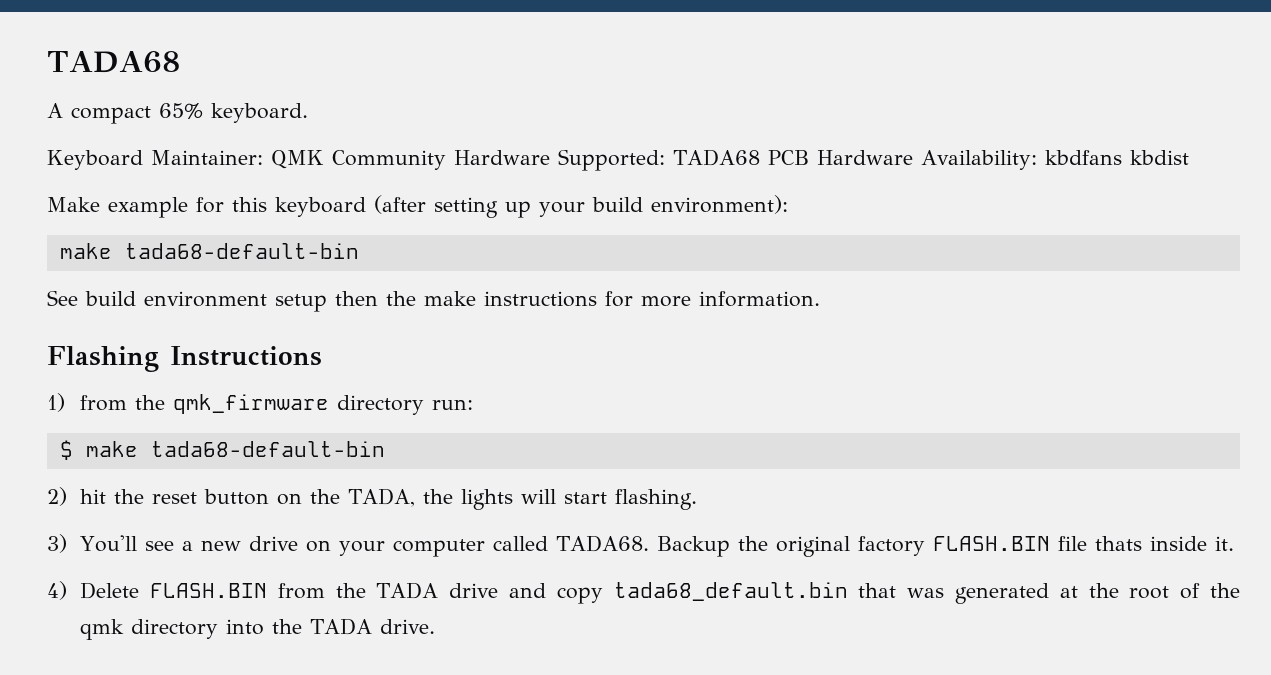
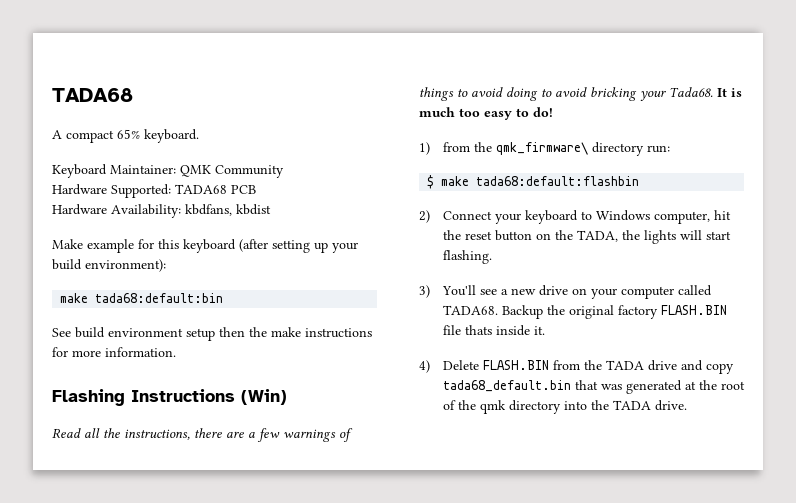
(446, 160) none -> (284, 171) //
(809, 157) none -> (256, 189) //
[1044,150,1122,165] kbdfans -> [185,204,232,216] kbdfans,
[124,243,359,259] tada68-default-bin -> [95,293,224,303] tada68:default:bin
(322, 356) none -> [241,389,287,405] [52,428,353,442] [419,87,742,101] [419,107,553,120] (Win) // Read all the instructions, there are a few warnings of things to avoid doing to avoid bricking your Tada68. It is much too easy to do!
[173,394,330,414] qmk_firmware -> [495,142,588,155] qmk_firmware\
[150,441,385,457] tada68-default-bin -> [476,176,640,186] tada68:default:flashbin
(67, 496) none -> [442,210,710,224] Connect your keyboard to Windows computer,

